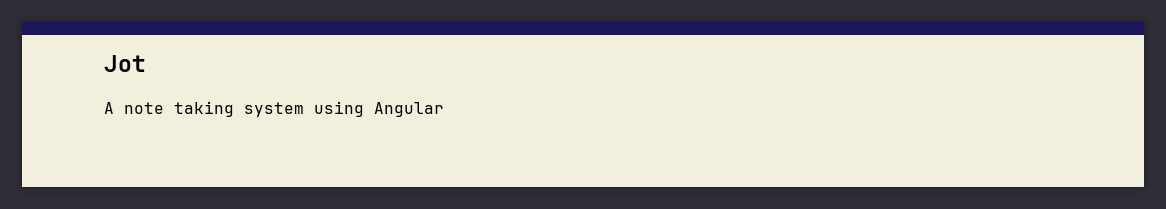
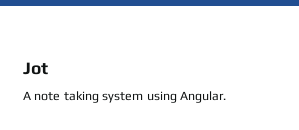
[374,102,444,117] Angular -> [179,91,226,103] Angular.

